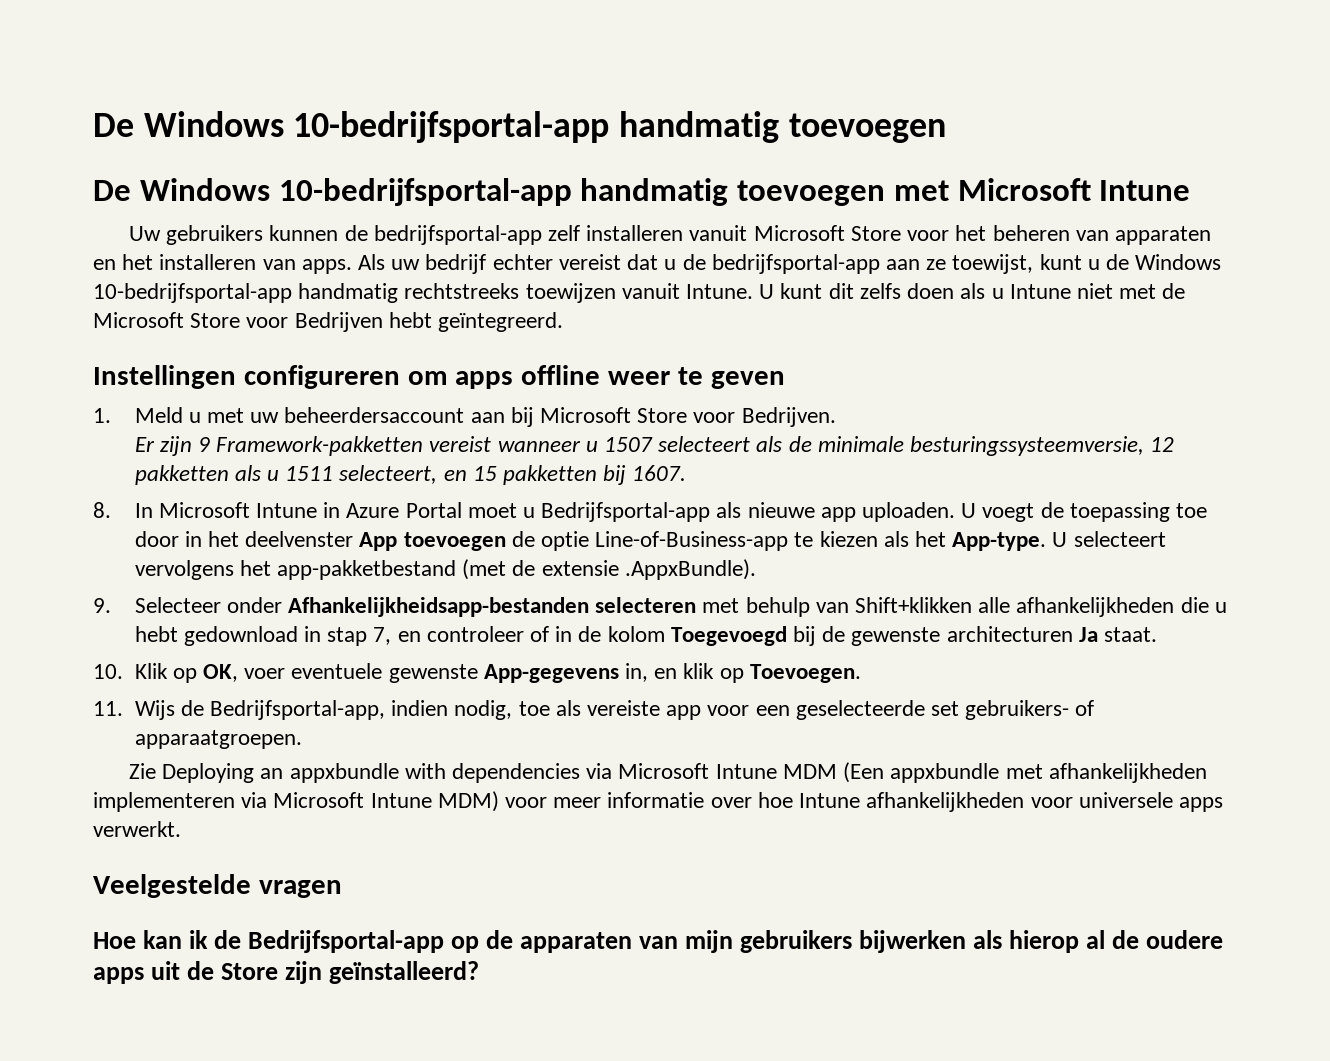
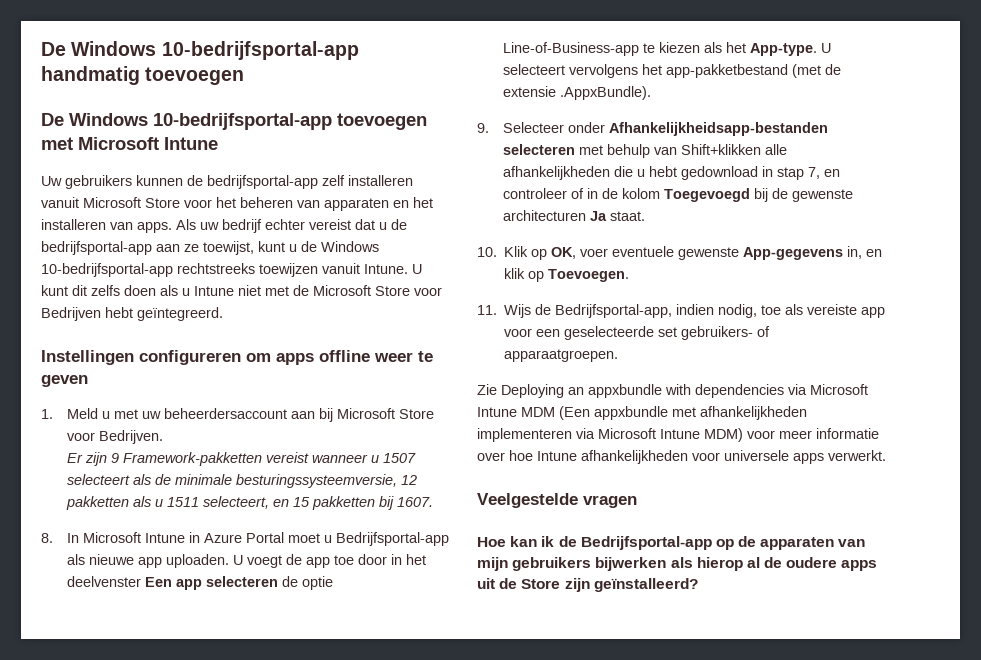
[580,178,729,206] handmatig -> (332, 121) none
[298,283,399,303] handmatig -> (173, 270) none
[1069,502,1170,522] toepassing -> [306,557,331,568] app
[359,532,506,551] App toevoegen -> [145,576,279,590] Een app selecteren

